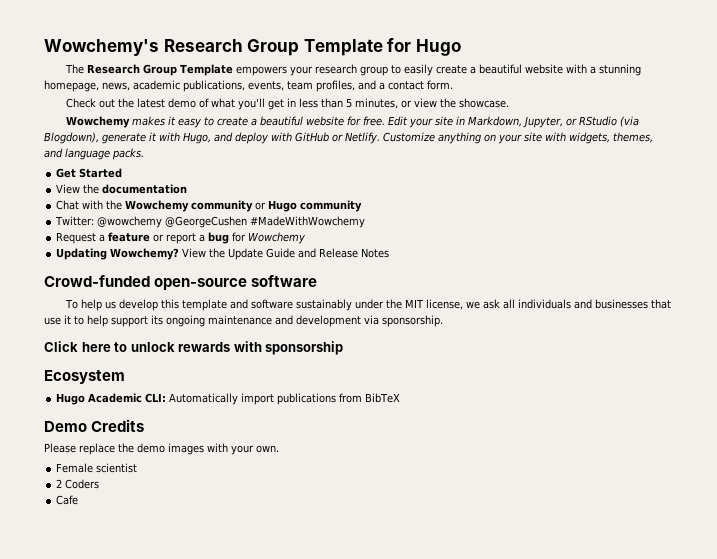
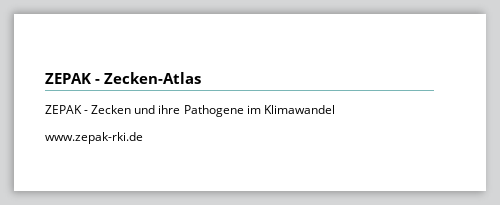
[44,38,461,56] [65,64,642,76] [44,80,453,92] [66,98,510,110] [66,116,640,128] [44,132,653,144] [44,148,144,160] [56,168,123,178] [56,184,188,194] [56,200,363,212] [55,216,366,228] [56,232,306,244] [56,248,390,260] [44,275,318,290] [65,299,672,311] [44,315,443,327] [44,341,344,355] [44,370,125,384] [56,393,401,405] [44,419,145,432] [44,443,279,455] [56,463,138,473] [56,479,100,489] [56,495,79,505] Wowchemy's Research Group Template for Hugo // The Research Group Template empowers your research group to easily create a beautiful website with a stunning homepage, news, academic publications, events, team profiles, and a contact form. // Check out the latest demo of what you'll get in less than 5 minutes, or view the showcase. // Wowchemy makes it easy to create a beautiful website for free. Edit your site in Markdown, Jupyter, or RStudio (via Blogdown), generate it with Hugo, and deploy with GitHub or Netlify. Customize anything on your site with widgets, themes, and language packs. // Get Started // View the documentation // Chat with the Wowchemy community or Hugo community // Twitter: @wowchemy @GeorgeCushen #MadeWithWowchemy // Request a feature or report a bug for Wowchemy // Updating Wowchemy? View the Update Guide and Release Notes // Crowd-funded open-source software // To help us develop this template and software sustainably under the MIT license, we ask all individuals and businesses that use it to help support its ongoing maintenance and development via sponsorship. // Click here to unlock rewards with sponsorship // Ecosystem // Hugo Academic CLI: Automatically import publications from BibTeX // Demo Credits // Please replace the demo images with your own. // Female scientist // 2 Coders // Cafe -> [45,72,201,84] [45,105,335,117] [45,132,143,144] ZEPAK - Zecken-Atlas // ZEPAK - Zecken und ihre Pathogene im Klimawandel // www.zepak-rki.de

